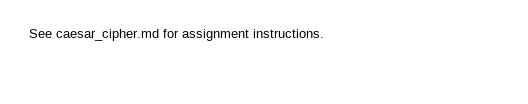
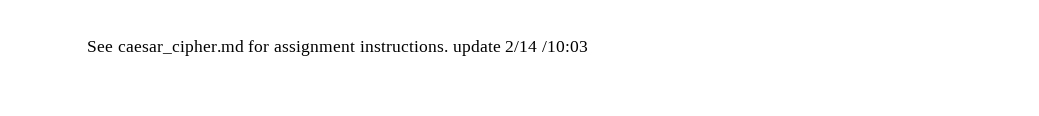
(324, 33) none -> [452,40,589,56] update 2/14 /10:03

